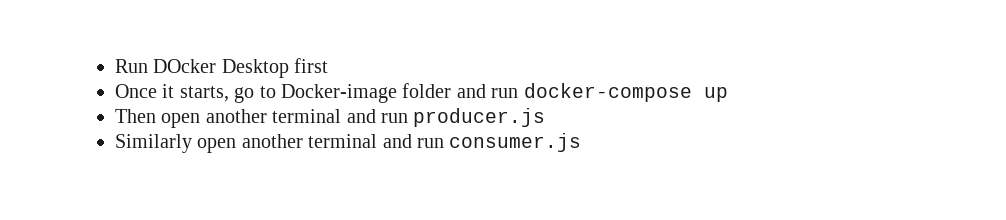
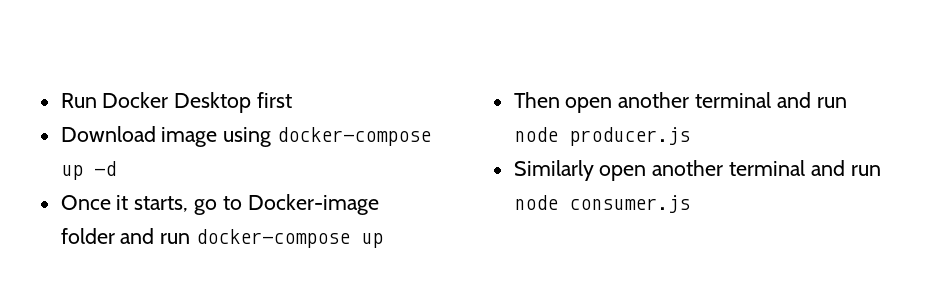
[153,59,217,73] DOcker -> [102,92,169,108] Docker
(329, 65) none -> [60,126,432,147] [60,161,116,180] // Download image using docker-compose up -d
(408, 118) none -> [513,127,558,142] node
(444, 143) none -> [513,195,558,210] node

